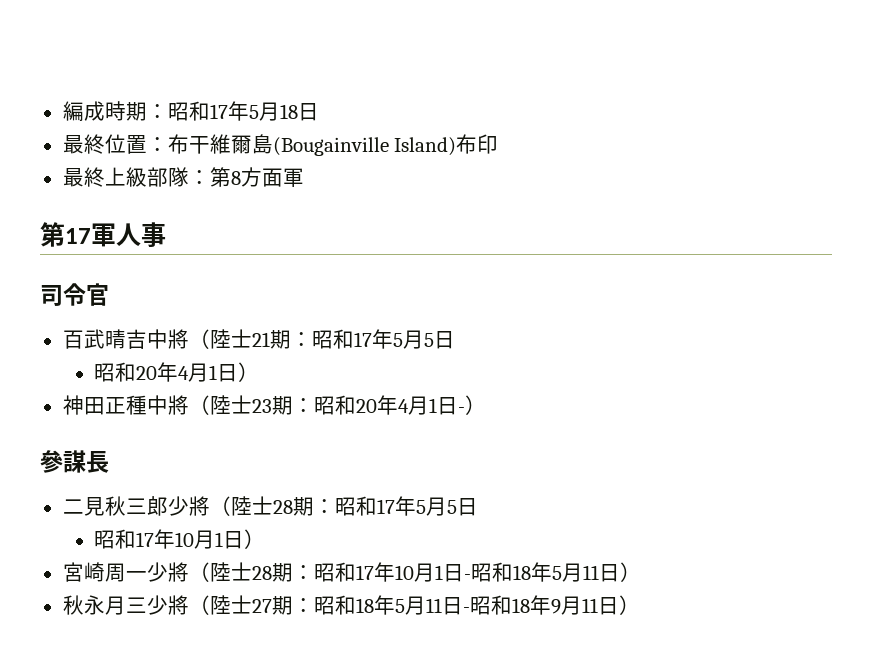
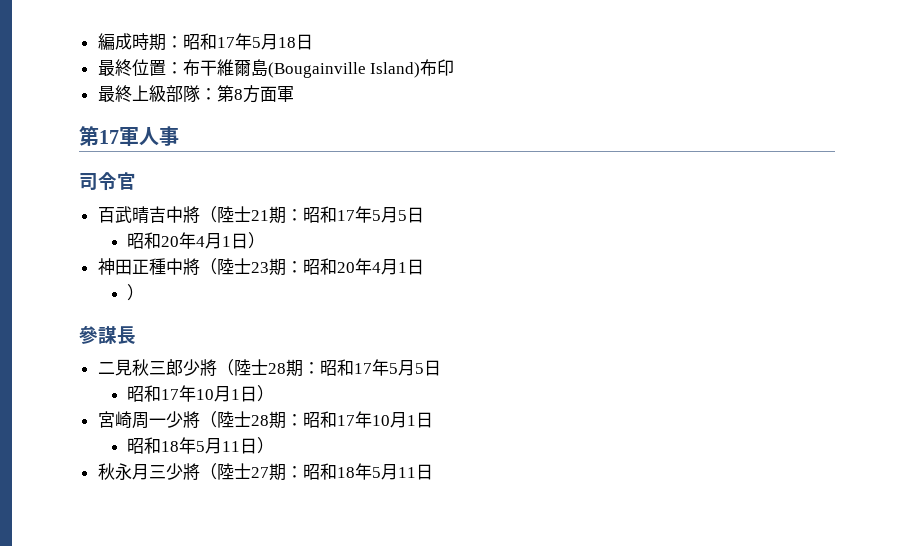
[457,407,465,413] - -> (424, 267) //
[463,574,471,580] - -> (433, 420) //
[462,595,640,615] -昭和18年9月11日） -> (433, 472) none

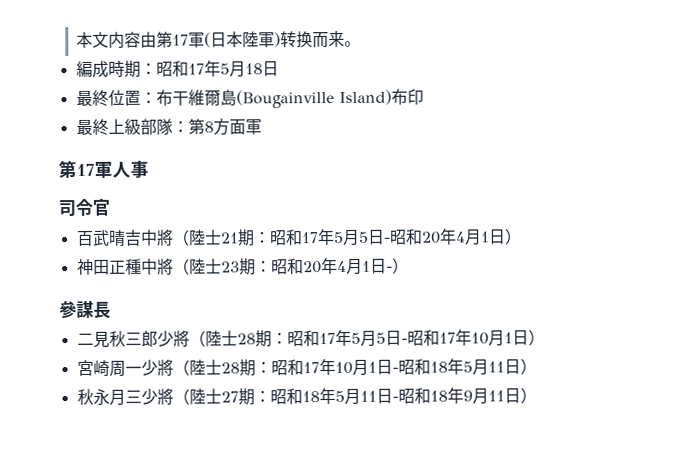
(97, 41) none -> [76,30,362,49] 本文内容由第17軍(日本陸軍)转换而来。 //
(424, 215) // -> [383,237,391,243] -
(424, 267) // -> [385,266,393,272] -
(441, 368) // -> [400,338,408,344] -
(433, 420) // -> [391,367,399,373] -
(433, 472) none -> [391,387,537,405] -昭和18年9月11日）

